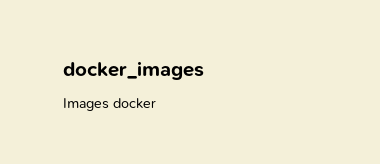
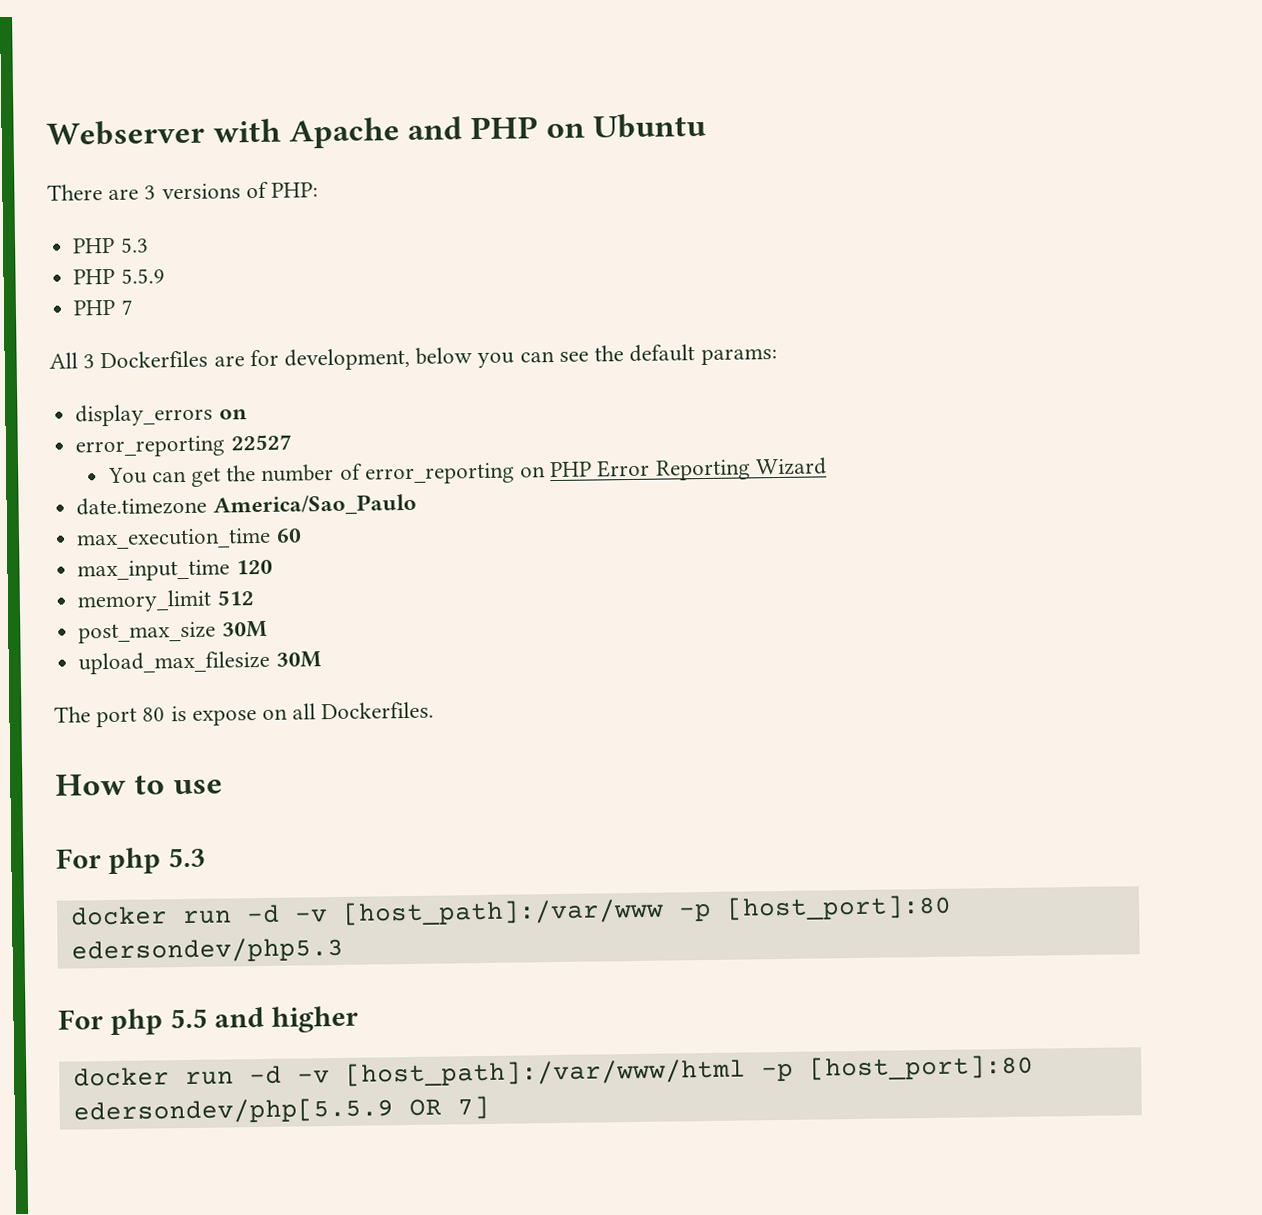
[63,61,204,80] [63,98,156,111] docker_images // Images docker -> [46,112,706,149] [47,181,319,201] [72,237,149,254] [73,268,165,285] [73,299,134,316] [49,344,777,371] [75,403,247,427] [75,434,292,458] [107,457,827,487] [76,493,417,517] [76,527,302,550] [77,559,273,582] [77,589,254,613] [78,620,268,644] [78,650,322,675] [54,701,435,728] [55,773,223,796] [56,847,206,875] [69,894,952,926] [70,936,344,964] [58,1005,360,1036] [72,1054,1034,1087] [72,1095,490,1125] Webserver with Apache and PHP on Ubuntu // There are 3 versions of PHP: // PHP 5.3 // PHP 5.5.9 // PHP 7 // All 3 Dockerfiles are for development, below you can see the default params: // display_errors on // error_reporting 22527 // You can get the number of error_reporting on PHP Error Reporting Wizard // date.timezone America/Sao_Paulo // max_execution_time 60 // max_input_time 120 // memory_limit 512 // post_max_size 30M // upload_max_filesize 30M // The port 80 is expose on all Dockerfiles. // How to use // For php 5.3 // docker run -d -v [host_path]:/var/www -p [host_port]:80 edersondev/php5.3 // For php 5.5 and higher // docker run -d -v [host_path]:/var/www/html -p [host_port]:80 edersondev/php[5.5.9 OR 7]

